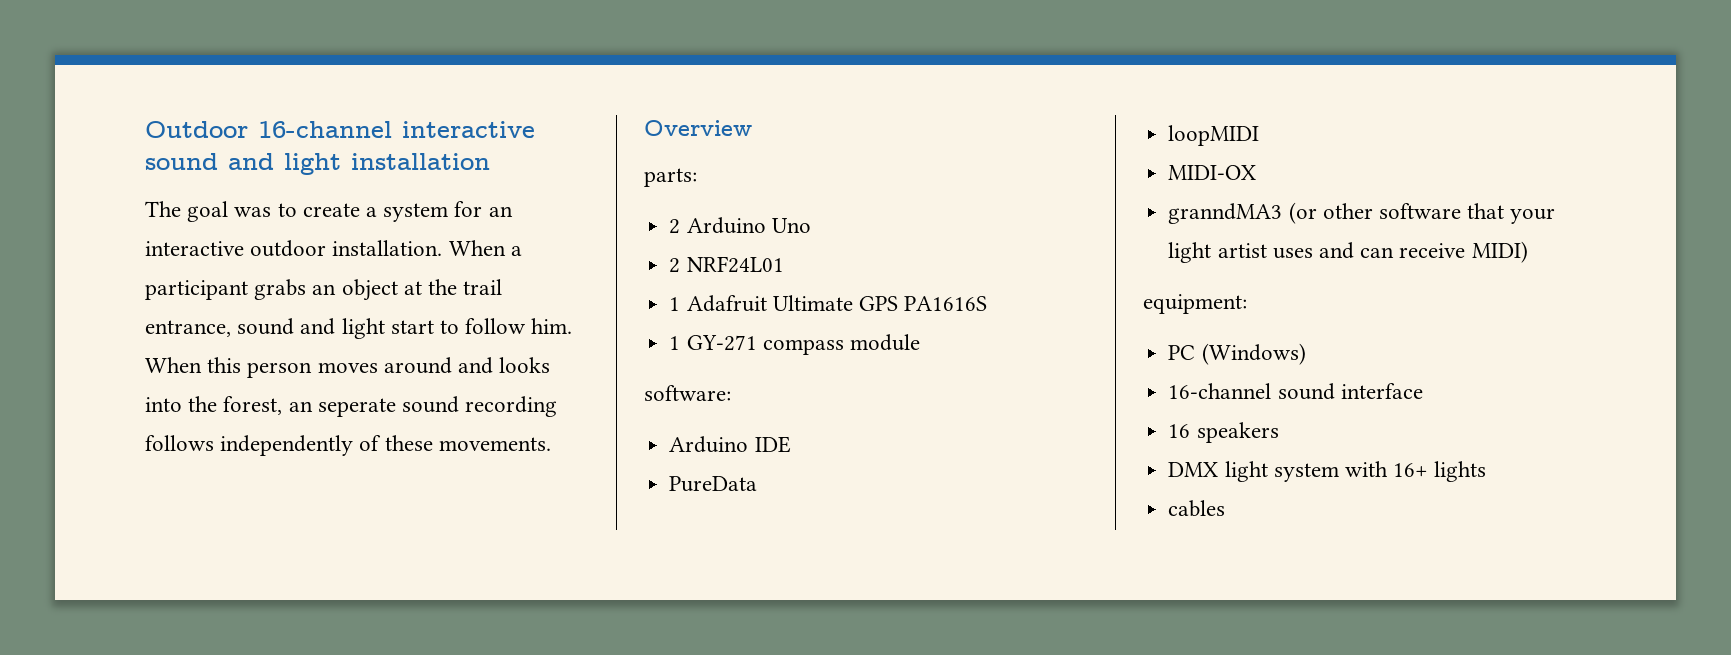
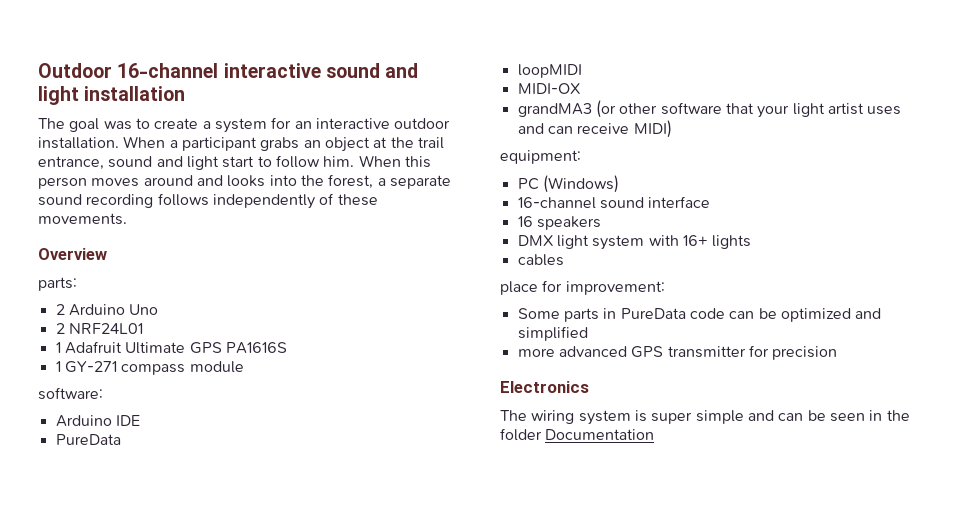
[288,398,396,417] an seperate -> [377,175,451,189] a separate
[1168,203,1283,224] granndMA3 -> [517,103,592,117] grandMA3
(1226, 508) none -> [500,280,665,295] [517,308,882,322] [517,326,588,341] [517,345,838,360] [500,381,589,393] [500,410,910,425] [500,428,655,441] // place for improvement: // Some parts in PureData code can be optimized and simplified // more advanced GPS transmitter for precision // Electronics // The wiring system is super simple and can be seen in the folder Documentation

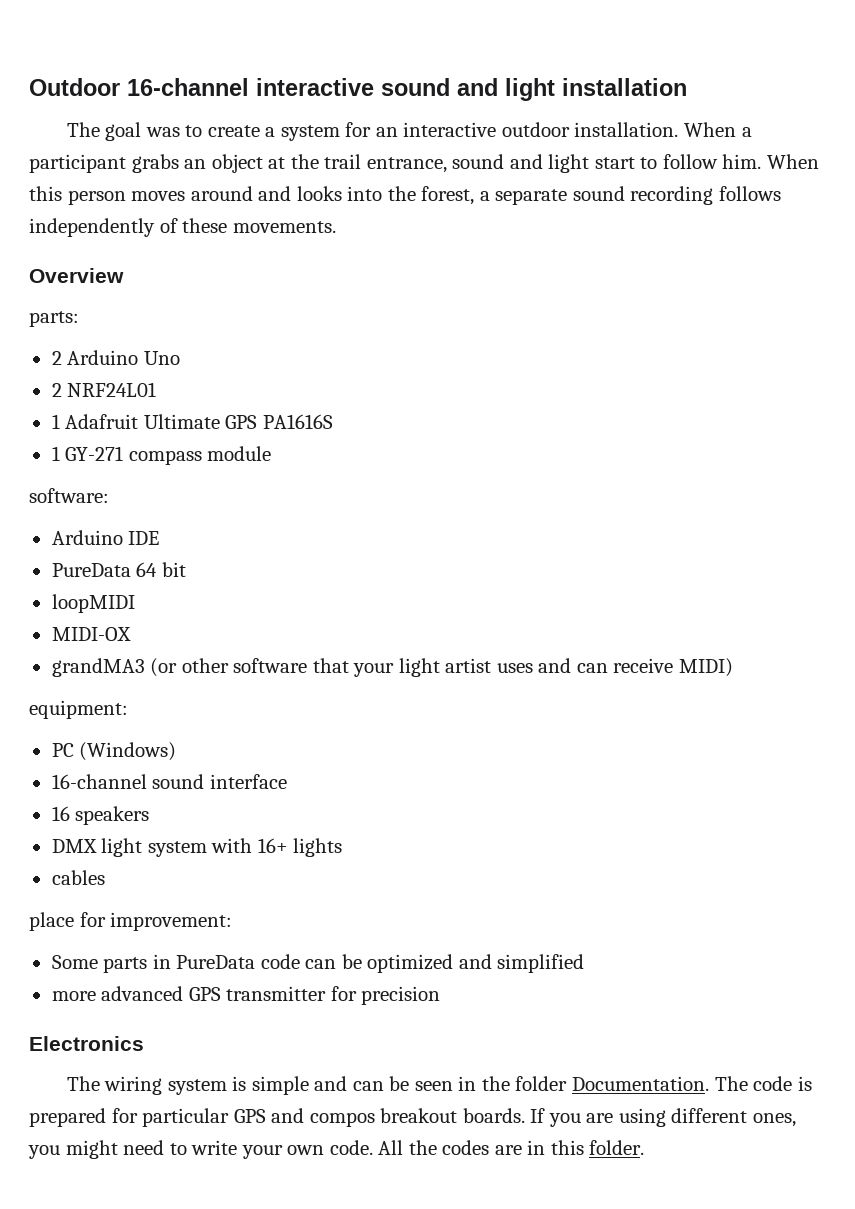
(121, 439) none -> [136,562,186,577] 64 bit
[651,412,693,424] super -> (247, 1083) none
[545,429,655,440] Documentation -> [571,1076,812,1091] [29,1108,796,1127] [28,1140,645,1159] Documentation. The code is prepared for particular GPS and compos breakout boards. If you are using different ones, you might need to write your own code. All the codes are in this folder.

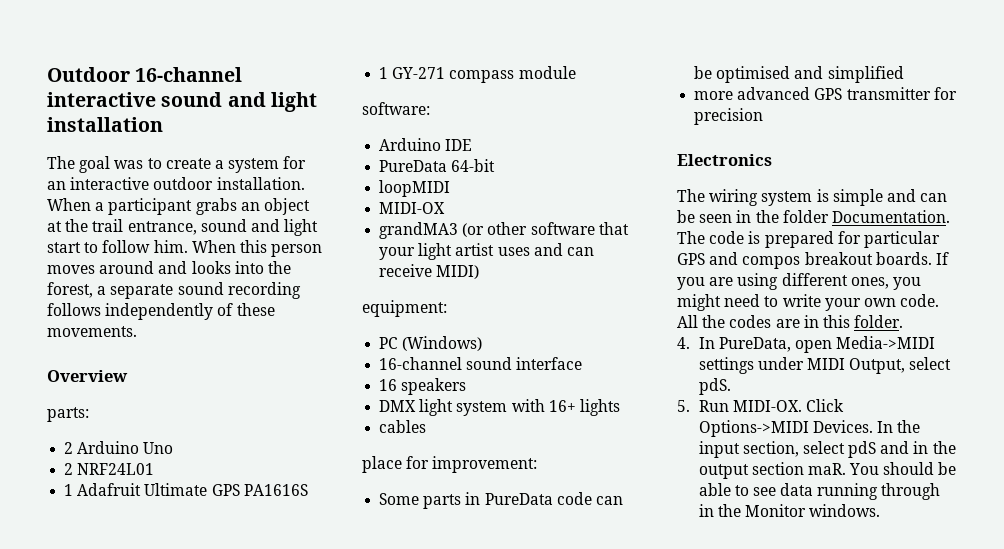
[136,562,186,577] 64 bit -> [451,159,496,172] 64-bit
[367,954,454,973] optimized -> [716,66,791,83] optimised
(645, 1147) none -> [677,336,936,353] [698,357,952,374] [698,378,731,395] [677,399,844,412] [698,420,921,437] [698,441,956,458] [698,462,957,479] [698,483,941,500] [698,504,881,517] // 4. In PureData, open Media->MIDI settings under MIDI Output, select pdS. // 5. Run MIDI-OX. Click Options->MIDI Devices. In the input section, select pdS and in the output section maR. You should be able to see data running through in the Monitor windows.

